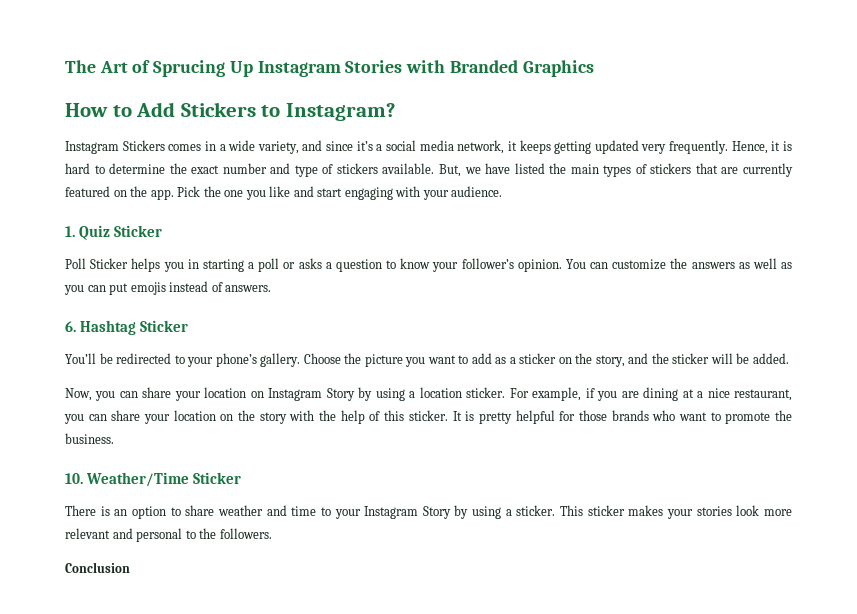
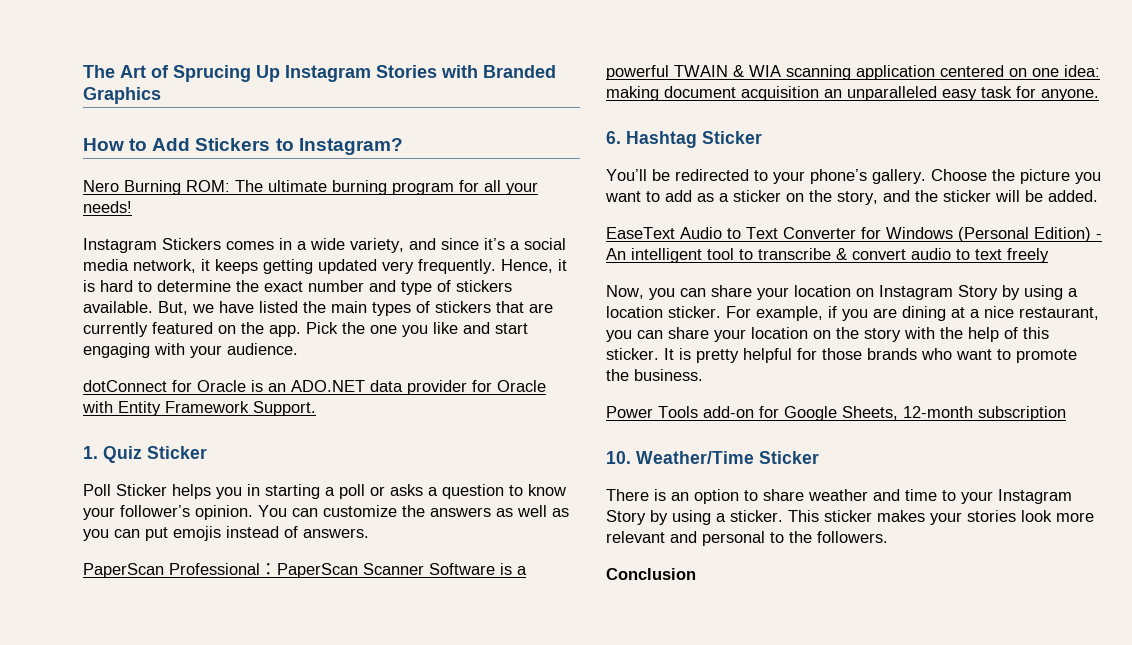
(395, 112) none -> [83,180,538,195] [83,201,132,213] // Nero Burning ROM: The ultimate burning program for all your needs!
(503, 191) none -> [83,380,546,395] [82,401,316,416] // dotConnect for Oracle is an ADO.NET data provider for Oracle with Entity Framework Support.
(272, 288) none -> [83,563,527,578] [606,65,1100,80] [606,86,1099,101] // PaperScan Professional：PaperScan Scanner Software is a powerful TWAIN & WIA scanning application centered on one idea: making document acquisition an unparalleled easy task for anyone.
(789, 358) none -> [606,227,1102,242] [606,248,1049,263] // EaseText Audio to Text Converter for Windows (Personal Edition) - An intelligent tool to transcribe & convert audio to text freely
(114, 438) none -> [606,406,1066,421] // Power Tools add-on for Google Sheets, 12-month subscription

